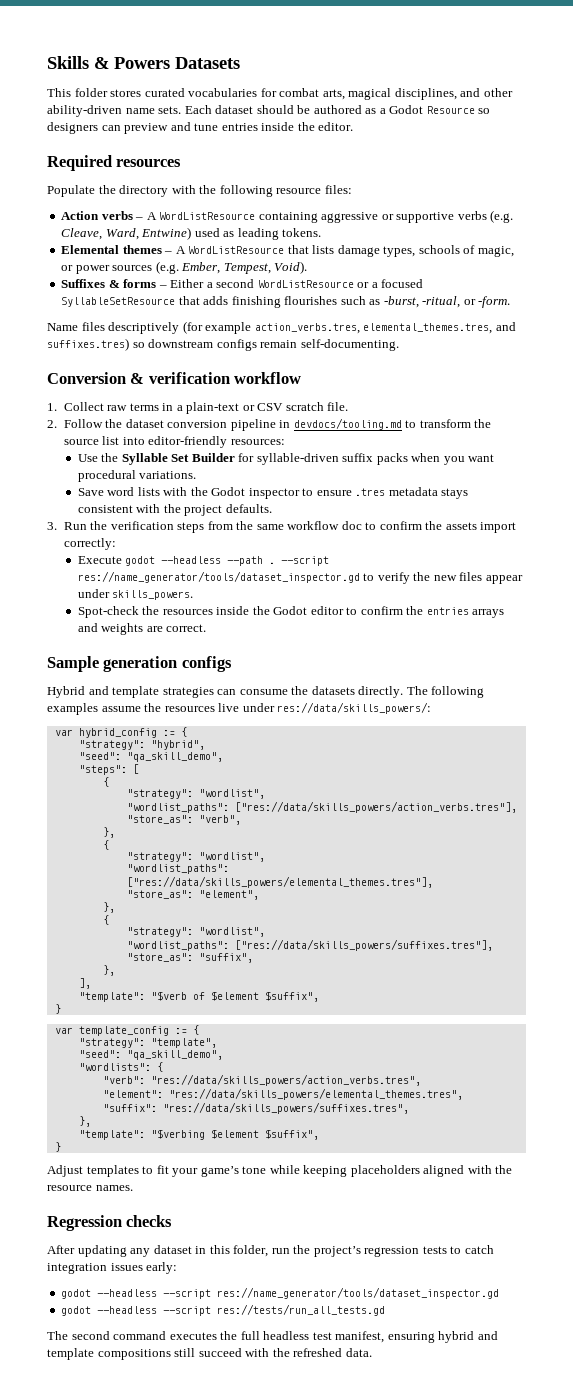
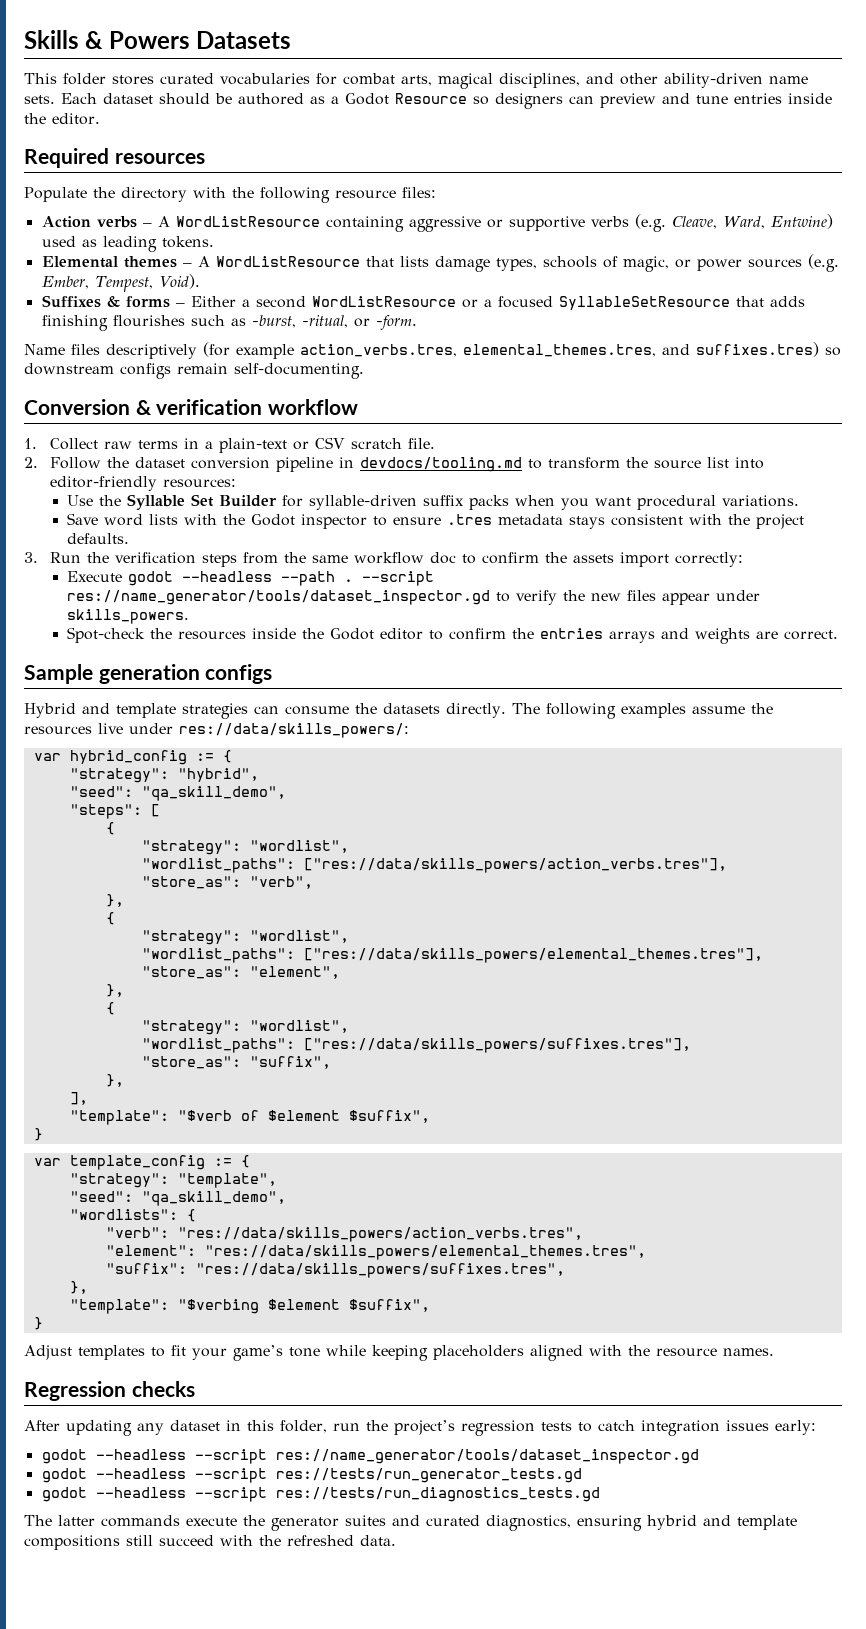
[217,1304,386,1316] [47,1331,385,1343] res://tests/run_all_tests.gd // The second command executes the full headless test manifest, -> [275,1468,582,1483] [41,1487,600,1502] [24,1515,571,1531] res://tests/run_generator_tests.gd // godot --headless --script res://tests/run_diagnostics_tests.gd // The latter commands execute the generator suites and curated diagnostics,

